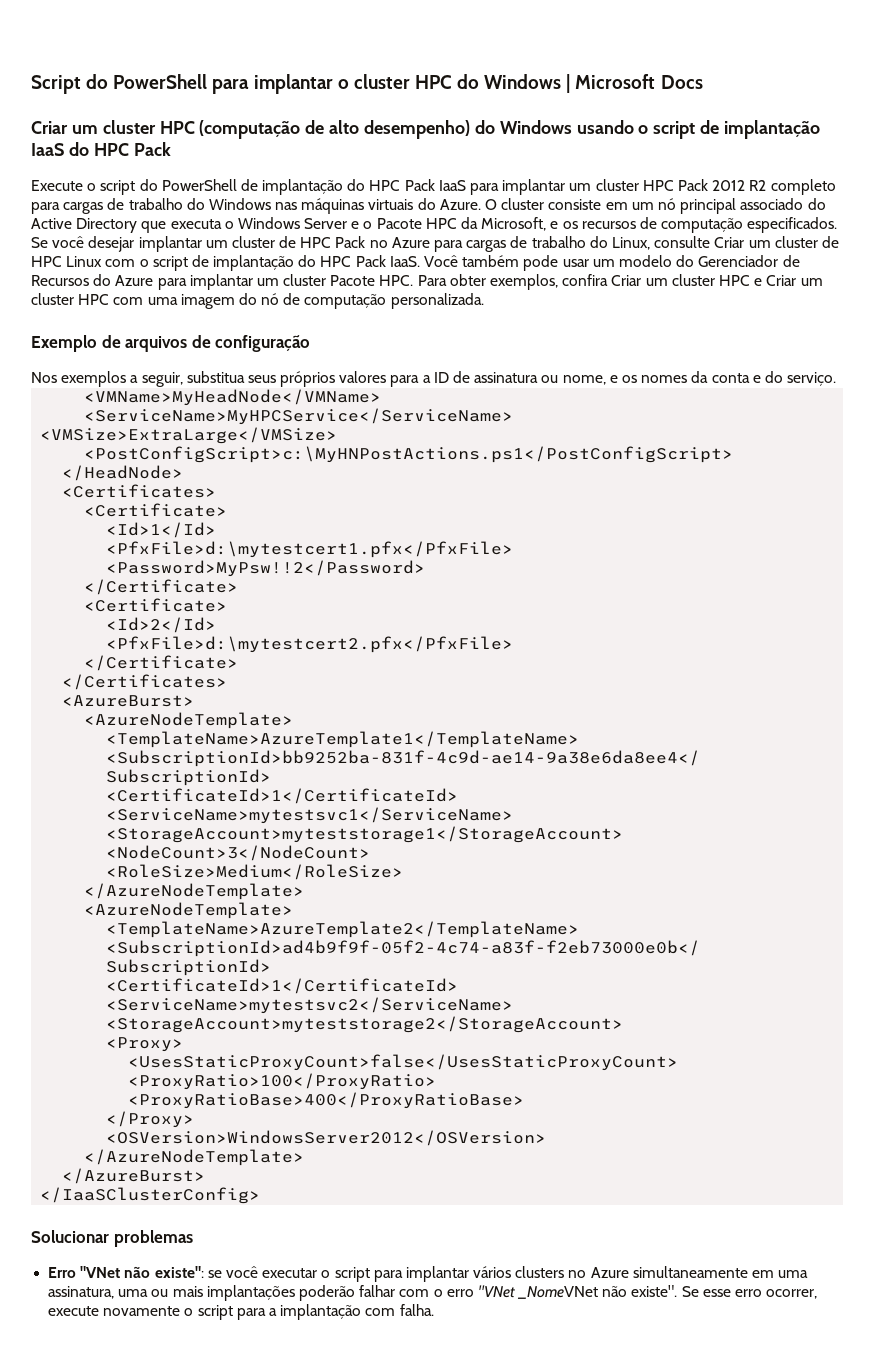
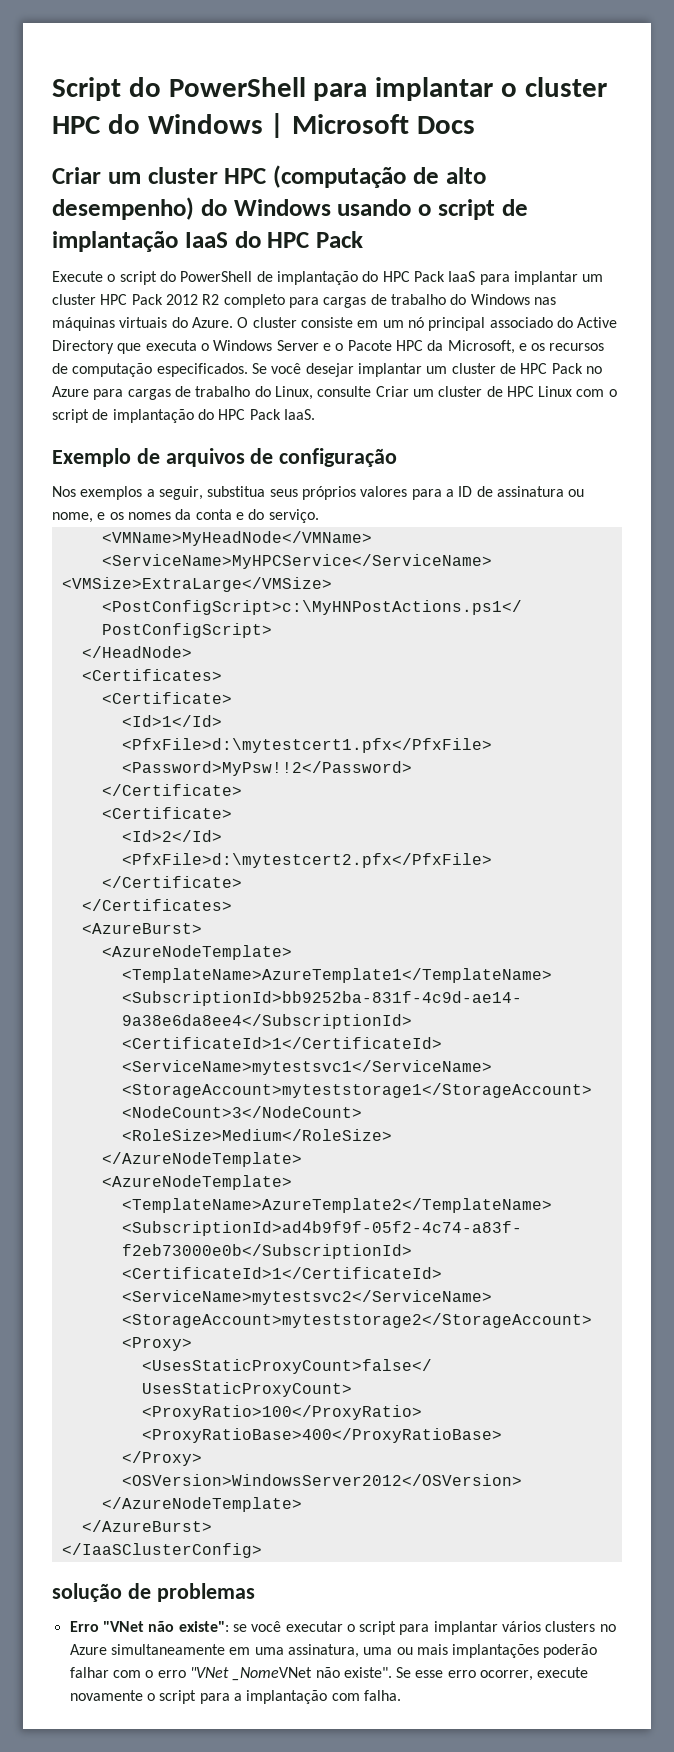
[424,255,800,271] [31,274,823,290] [31,293,484,309] Você também pode usar um modelo do Gerenciador de Recursos do Azure para implantar um cluster Pacote HPC. Para obter exemplos, confira Criar um cluster HPC e Criar um cluster HPC com uma imagem do nó de computação personalizada. -> (315, 414) none
[31,1230,109,1243] Solucionar -> [52,1583,151,1602] solução de

